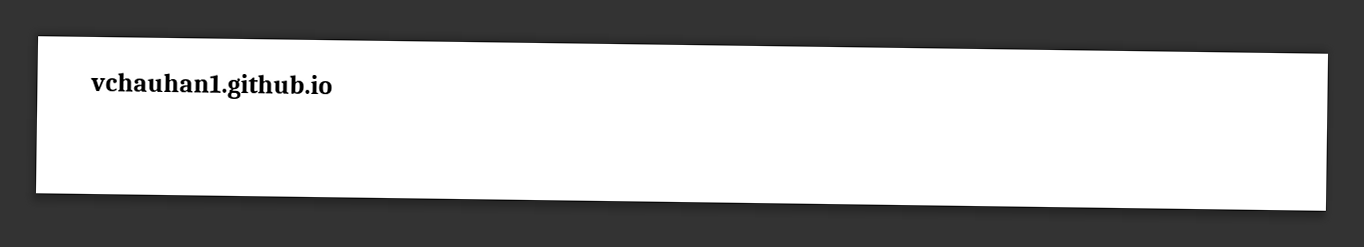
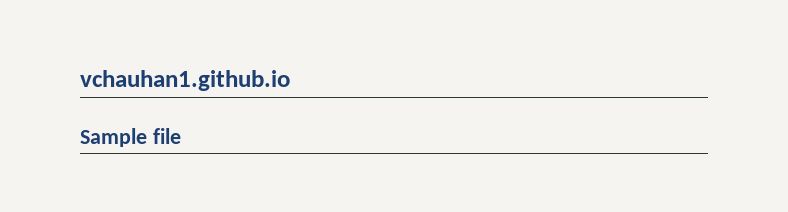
(333, 86) none -> [80,128,181,147] // Sample file

